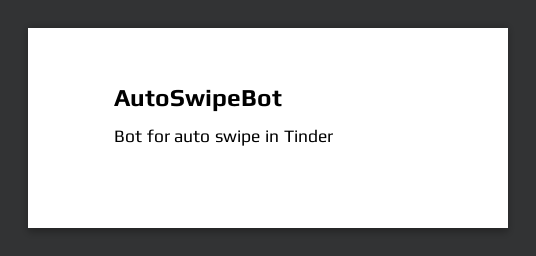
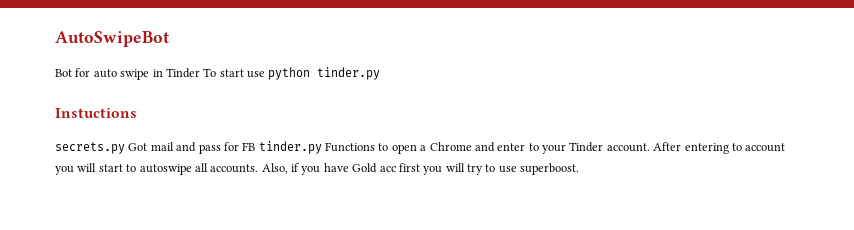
(333, 136) none -> [203,67,381,80] [55,108,137,118] [55,141,786,154] [55,163,580,175] To start use python tinder.py // Instuctions // secrets.py Got mail and pass for FB tinder.py Functions to open a Chrome and enter to your Tinder account. After entering to account you will start to autoswipe all accounts. Also, if you have Gold acc first you will try to use superboost.

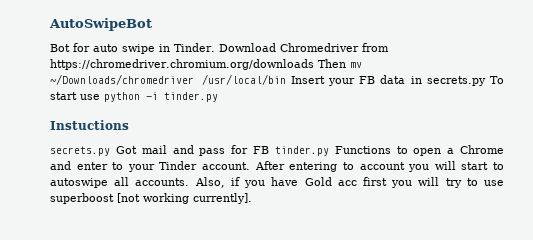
[165,68,200,78] Tinder -> [174,43,389,52] [50,59,362,70] [50,74,486,86] Tinder. Download Chromedriver from https://chromedriver.chromium.org/downloads Then mv ~/Downloads/chromedriver /usr/local/bin Insert your FB data in secrets.py
(311, 73) none -> [146,92,158,100] -i
[520,163,580,175] superboost. -> [50,193,252,204] superboost [not working currently].

